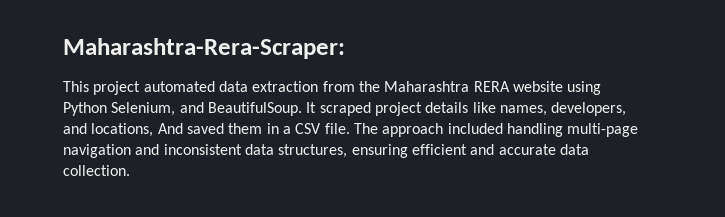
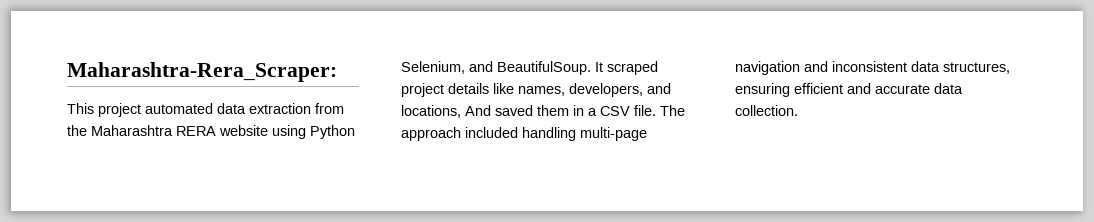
[63,38,345,59] Maharashtra-Rera-Scraper: -> [67,62,337,82] Maharashtra-Rera_Scraper:

